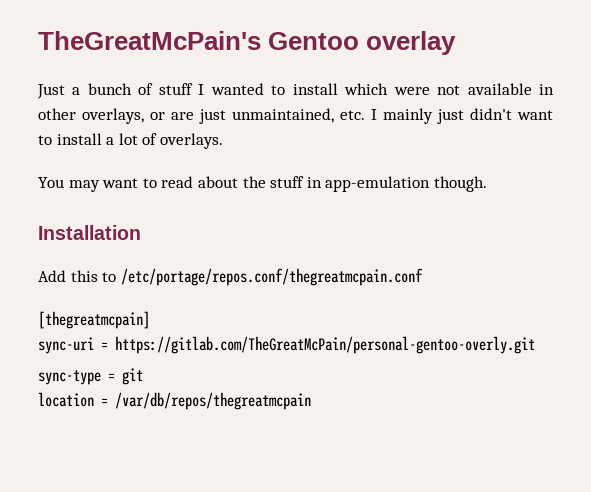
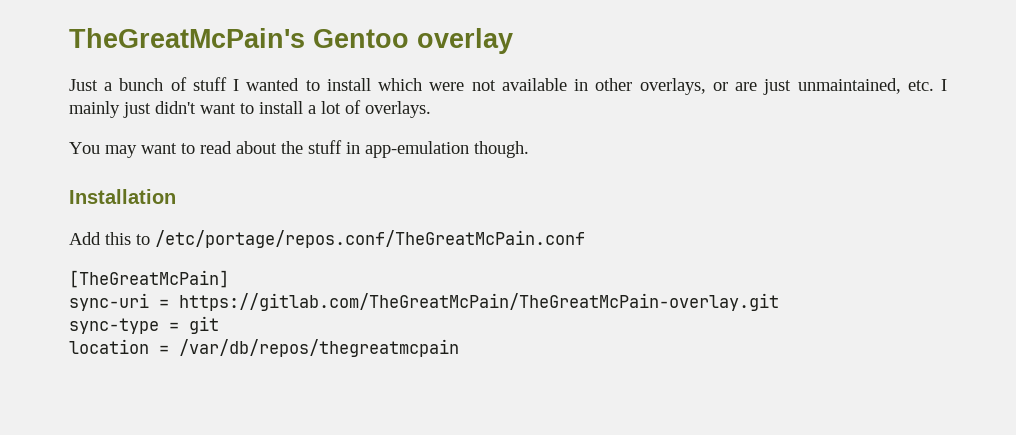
[120,268,423,286] [38,311,150,329] /etc/portage/repos.conf/thegreatmcpain.conf // [thegreatmcpain] -> [155,230,585,248] [69,270,229,288] /etc/portage/repos.conf/TheGreatMcPain.conf // [TheGreatMcPain]
[115,336,535,354] https://gitlab.com/TheGreatMcPain/personal-gentoo-overly.git -> [179,293,779,311] https://gitlab.com/TheGreatMcPain/TheGreatMcPain-overlay.git

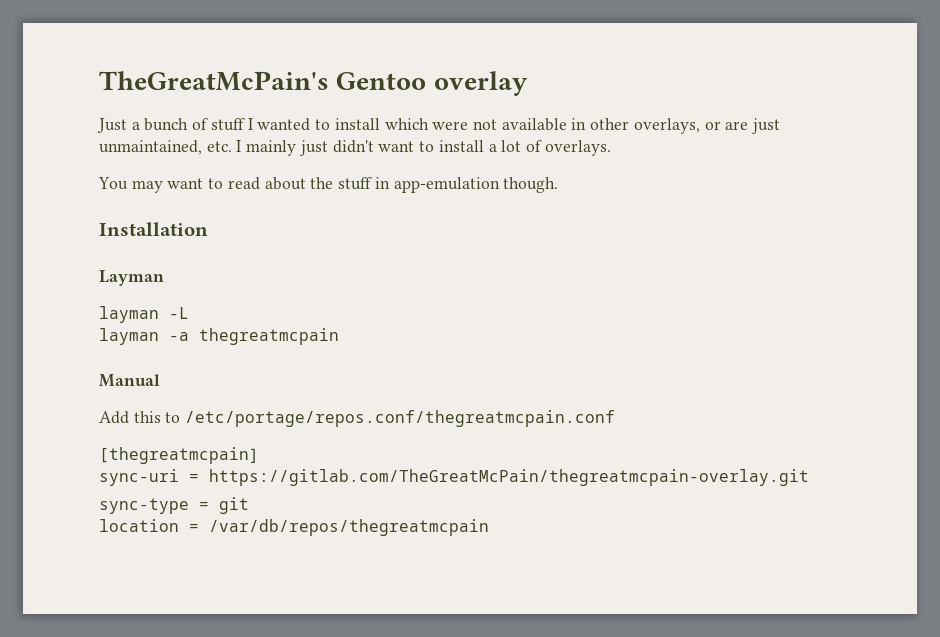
(176, 196) none -> [99,270,164,286] [99,306,189,323] [99,328,339,345] [99,374,160,387] // Layman // layman -L // layman -a thegreatmcpain // Manual
[155,230,585,248] [69,270,229,288] /etc/portage/repos.conf/TheGreatMcPain.conf // [TheGreatMcPain] -> [185,410,616,427] [99,447,259,464] /etc/portage/repos.conf/thegreatmcpain.conf // [thegreatmcpain]
[179,293,779,311] https://gitlab.com/TheGreatMcPain/TheGreatMcPain-overlay.git -> [209,469,809,486] https://gitlab.com/TheGreatMcPain/thegreatmcpain-overlay.git

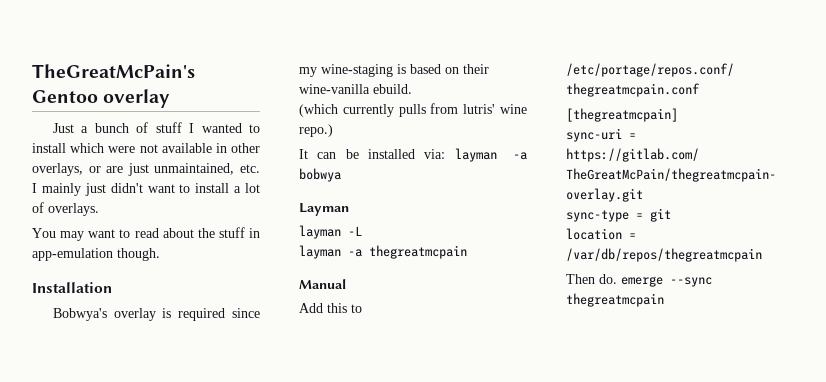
(208, 229) none -> [52,308,260,321] [299,64,489,77] [299,84,412,94] [299,103,527,117] [299,124,333,137] [299,148,527,162] [299,168,341,182] // Bobwya's overlay is required since my wine-staging is based on their wine-vanilla ebuild. // (which currently pulls from lutris' wine repo.) // It can be installed via: layman -a bobwya
(489, 527) none -> [566,274,712,287] [566,293,664,307] // Then do. emerge --sync thegreatmcpain

